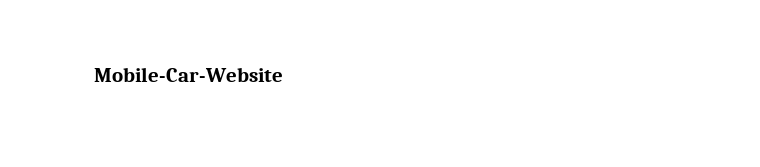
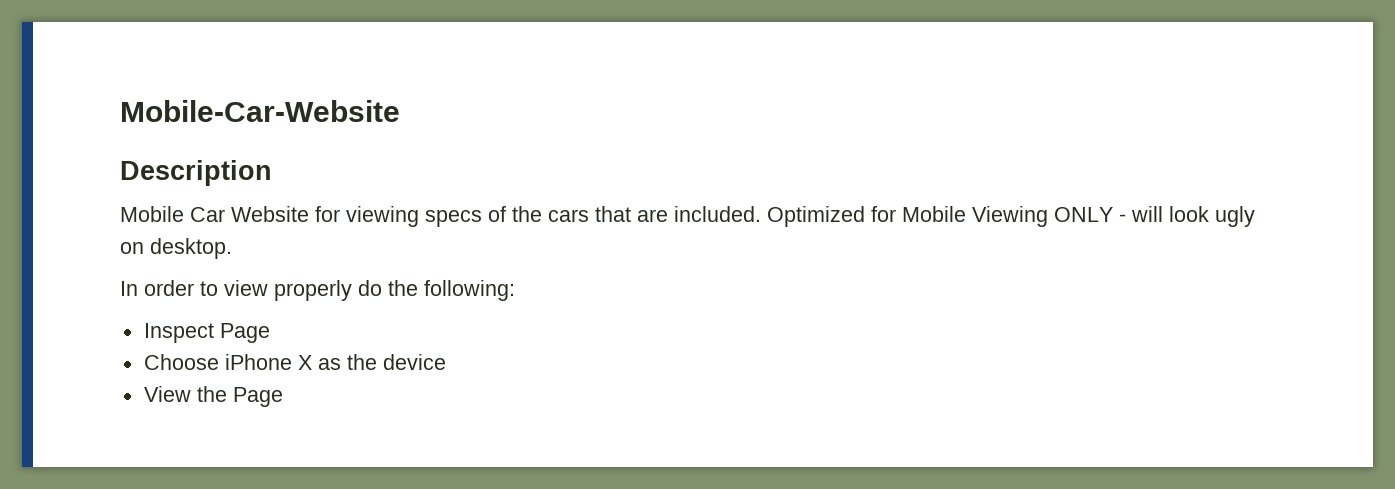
(283, 74) none -> [120,160,272,186] [120,206,1255,227] [120,238,232,259] [120,280,515,301] [143,323,270,343] [143,354,446,370] [143,386,283,407] // Description // Mobile Car Website for viewing specs of the cars that are included. Optimized for Mobile Viewing ONLY - will look ugly on desktop. // In order to view properly do the following: // Inspect Page // Choose iPhone X as the device // View the Page

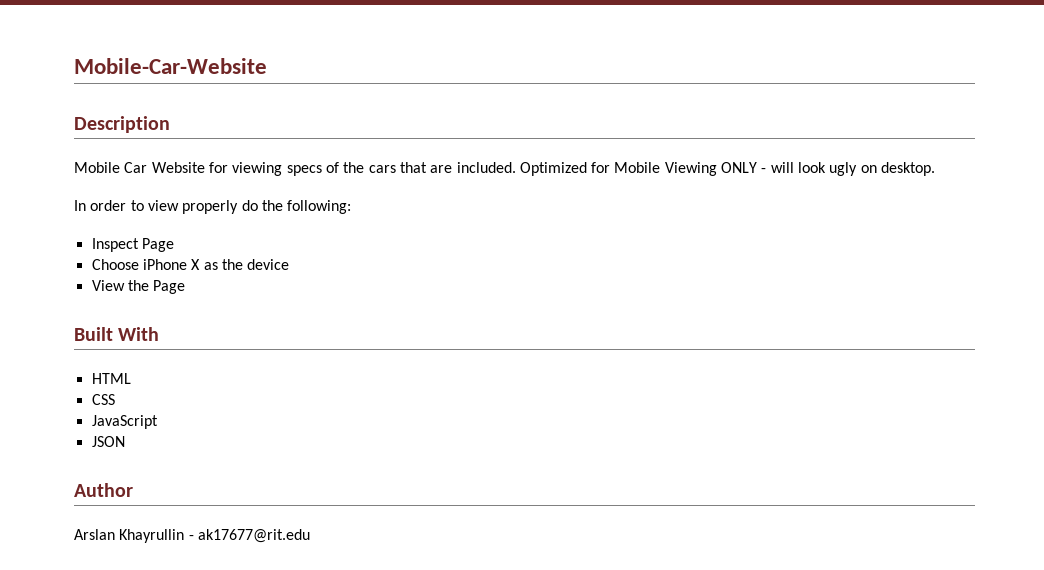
(283, 397) none -> [74,327,160,341] [91,373,131,384] [91,394,115,405] [91,415,158,429] [91,436,125,447] [74,483,133,497] [74,529,310,543] // Built With // HTML // CSS // JavaScript // JSON // Author // Arslan Khayrullin - ak17677@rit.edu

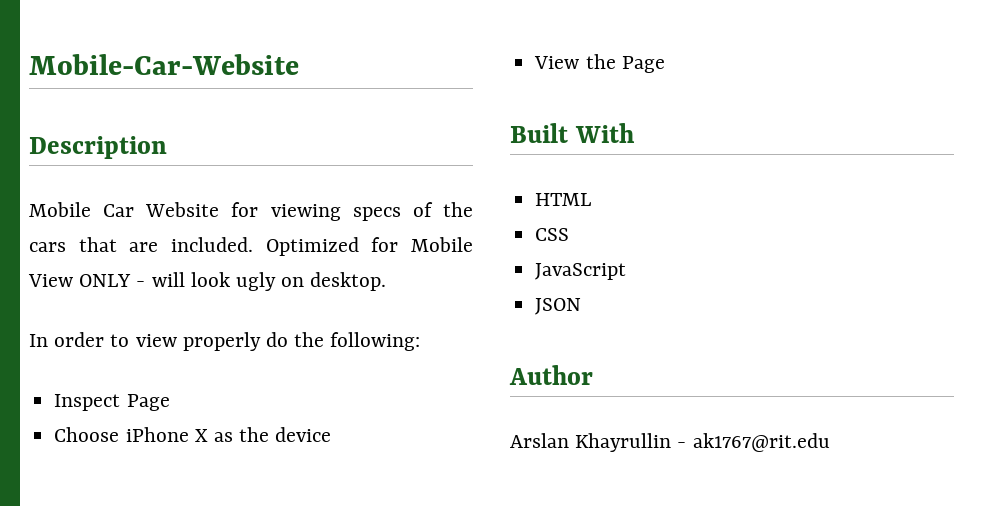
[664,162,717,176] Viewing -> [28,274,73,287] View
[197,529,310,543] ak17677@rit.edu -> [692,433,830,452] ak1767@rit.edu

